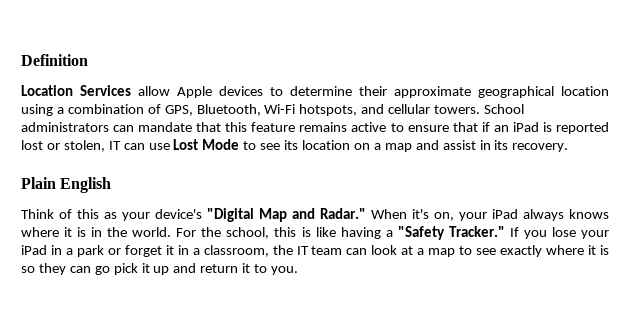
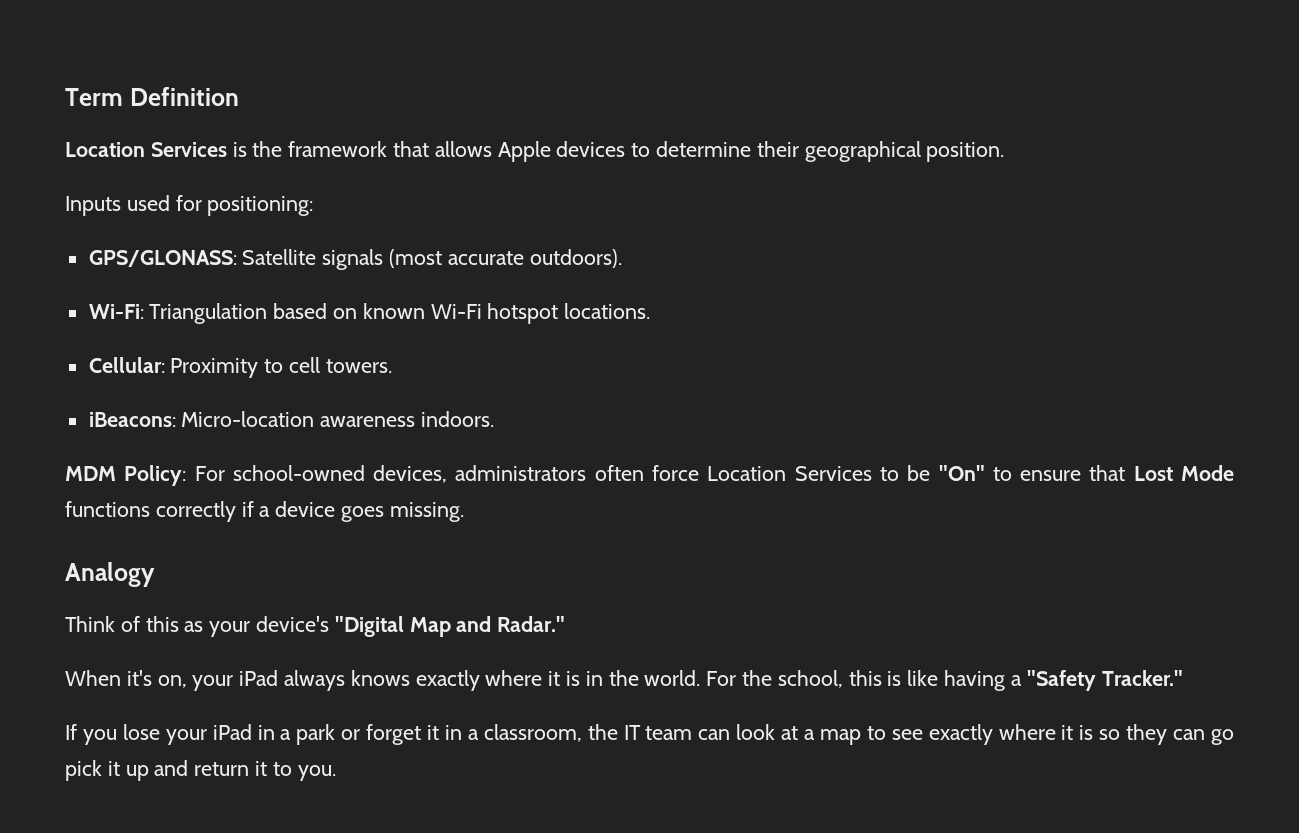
(21, 60) none -> [65,88,123,106] Term
[138,86,170,96] allow -> [232,141,492,157] is the framework that allows
[394,86,609,98] [21,104,525,116] [21,122,609,134] [21,139,569,152] [21,177,112,193] approximate geographical location using a combination of GPS, Bluetooth, Wi-Fi hotspots, and cellular towers. School administrators can mandate that this feature remains active to ensure that if an iPad is reported lost or stolen, IT can use Lost Mode to see its location on a map and assist in its recovery. // Plain English -> [804,141,1005,162] [65,195,314,216] [88,249,622,270] [88,303,651,324] [88,357,392,378] [88,411,495,427] [65,465,1234,486] [65,501,464,522] [65,562,155,587] geographical position. // Inputs used for positioning: // GPS/GLONASS: Satellite signals (most accurate outdoors). // Wi-Fi: Triangulation based on known Wi-Fi hotspot locations. // Cellular: Proximity to cell towers. // iBeacons: Micro-location awareness indoors. // MDM Policy: For school-owned devices, administrators often force Location Services to be "On" to ensure that Lost Mode functions correctly if a device goes missing. // Analogy
(366, 213) none -> (566, 624) //
(609, 214) none -> [415,670,480,691] exactly
(505, 231) none -> (1184, 678) //

